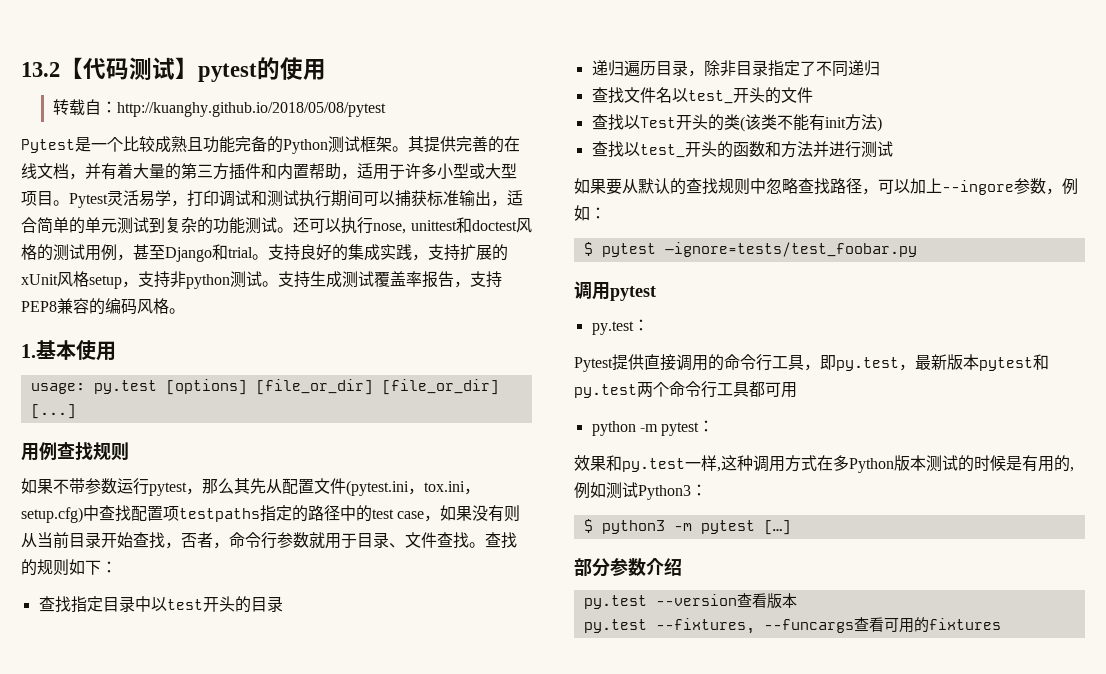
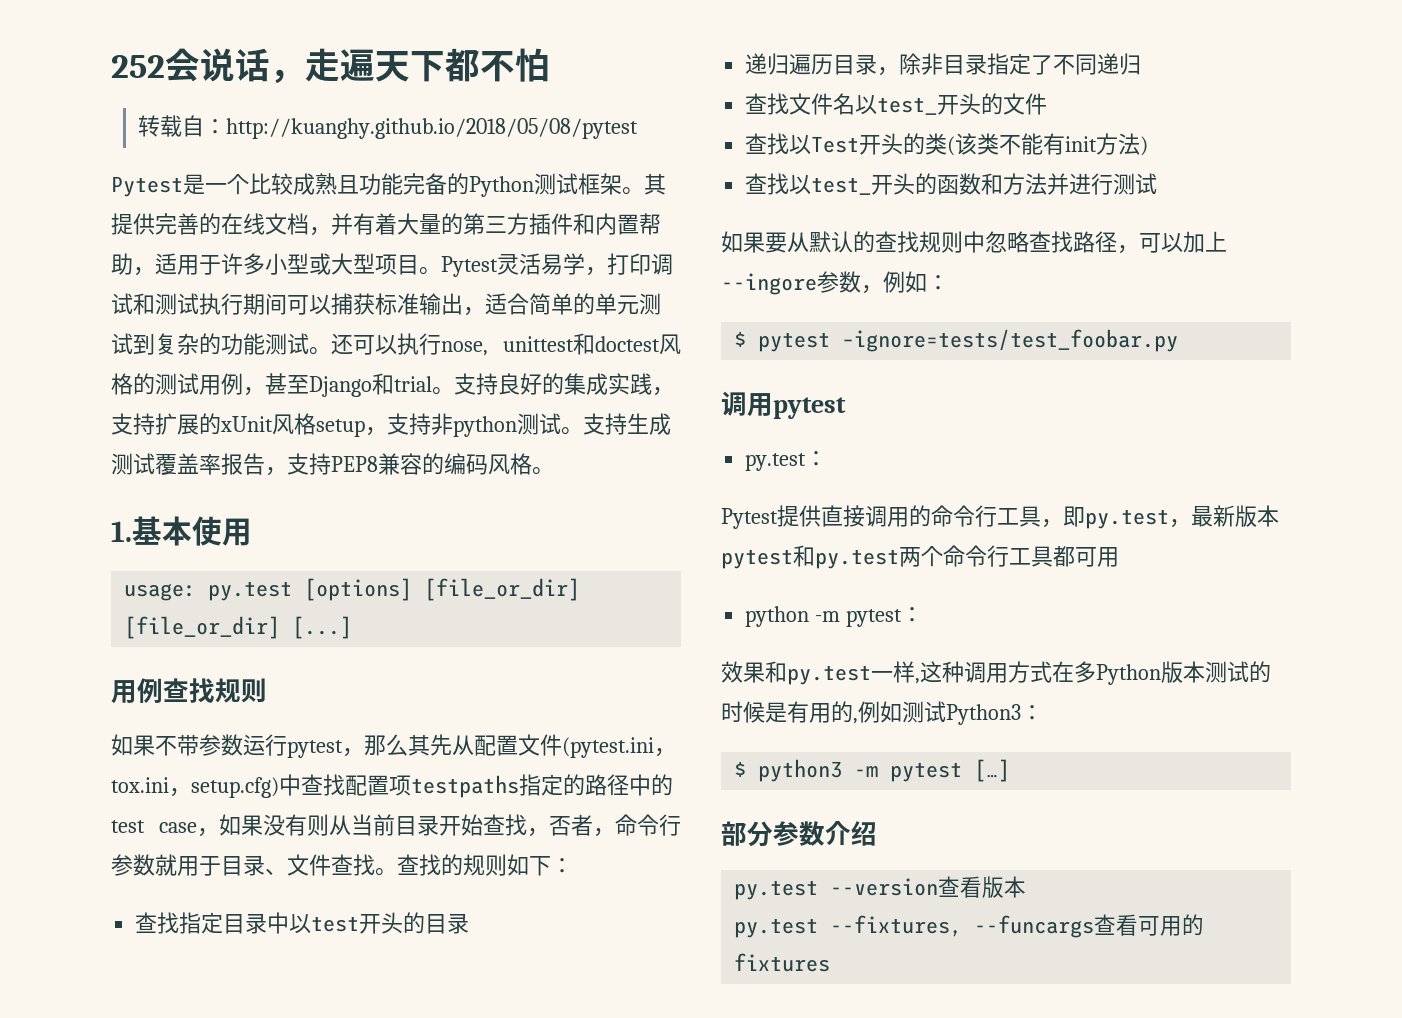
[21,57,326,82] 13.2【代码测试】pytest的使用 -> [111,48,550,84] 252会说话，走遍天下都不怕

